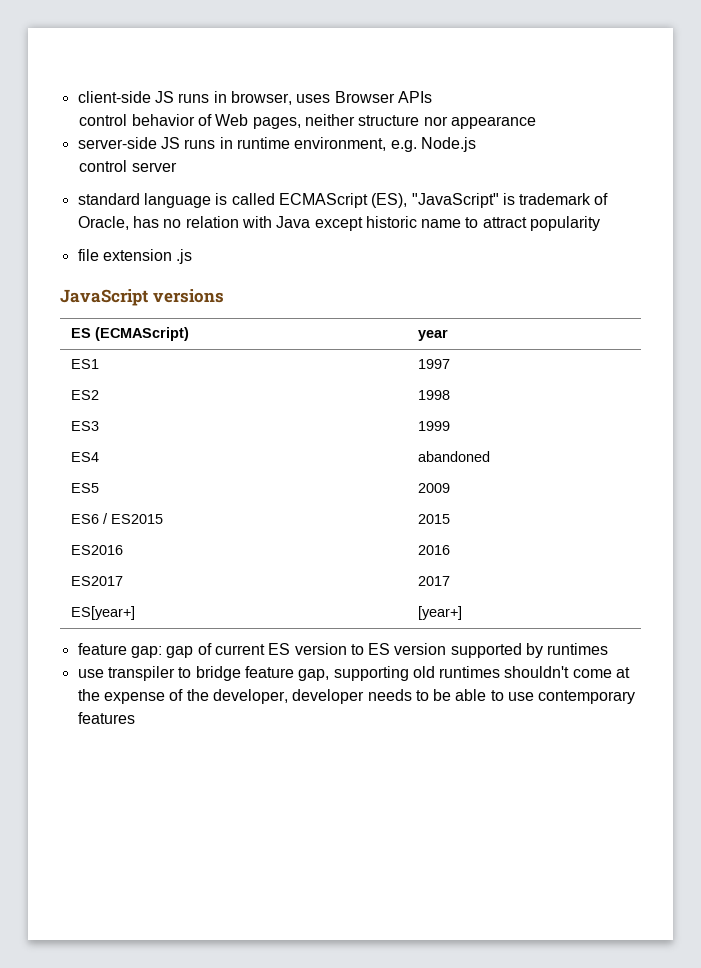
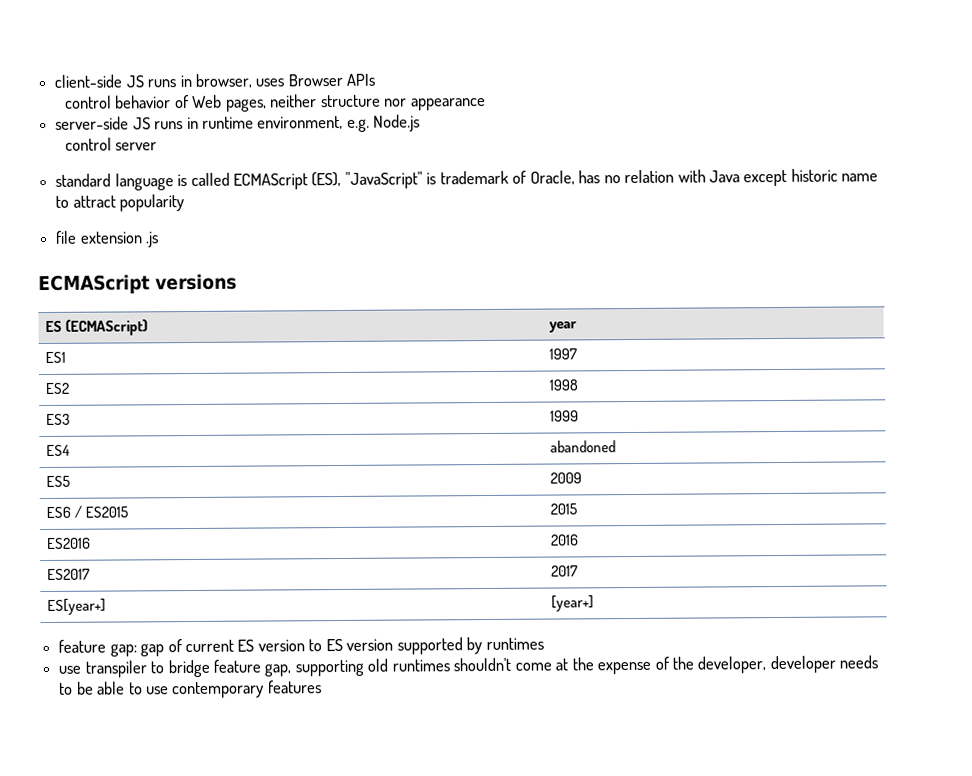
[60,289,148,306] JavaScript -> [38,274,150,295] ECMAScript

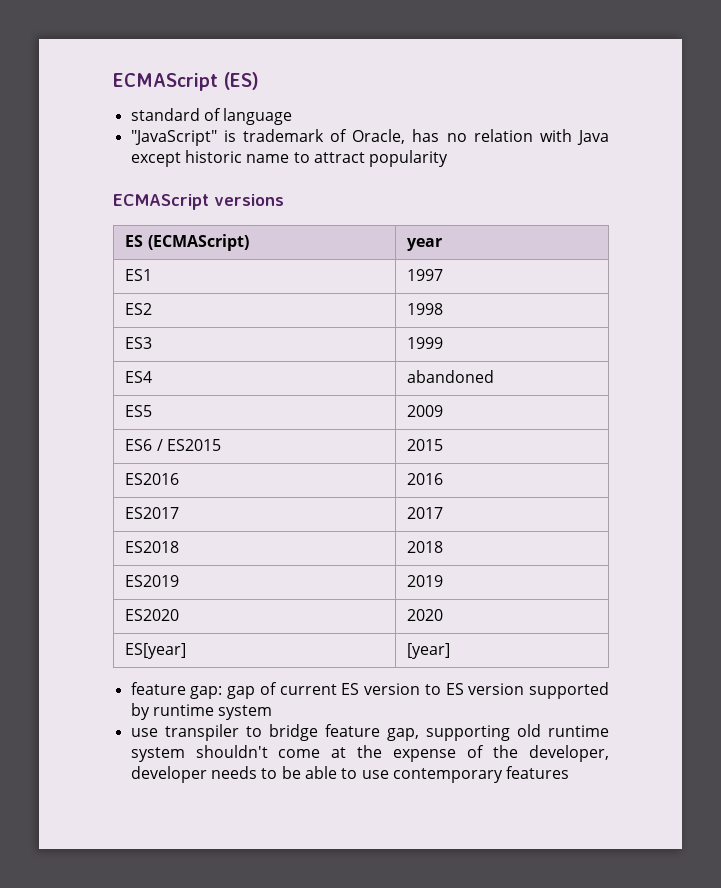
[54,73,376,88] [64,94,486,112] [55,114,421,132] [64,137,158,151] client-side JS runs in browser, uses Browser APIs // control behavior of Web pages, neither structure nor appearance // server-side JS runs in runtime environment, e.g. Node.js // control server -> [113,72,259,91] ECMAScript (ES)
(112, 180) none -> [203,108,221,121] of
[177,171,342,190] is called ECMAScript (ES), -> (293, 116) //
[55,230,160,248] // file extension .js -> (449, 158) none
[46,598,106,615] [550,595,594,612] ES[year+] | [year+] -> [125,541,180,553] [407,541,444,553] [125,575,180,587] [407,575,444,587] [125,609,180,621] [407,609,444,621] [125,643,187,659] [407,643,451,659] ES2018 | 2018 // ES2019 | 2019 // ES2020 | 2020 // ES[year] | [year]
[485,637,544,651] runtimes -> [152,704,273,720] runtime system
[391,659,450,672] runtimes -> [548,725,609,737] [130,747,185,762] runtime system

